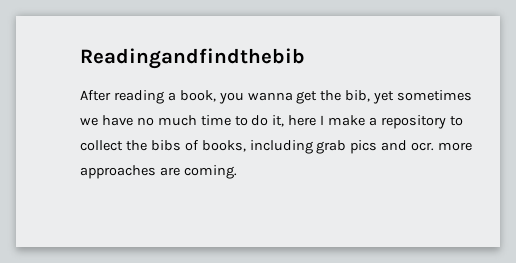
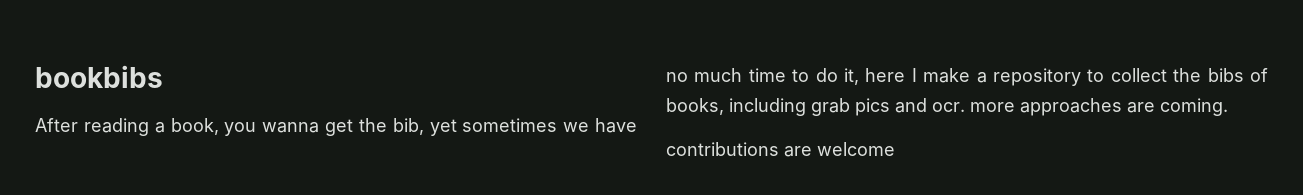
[80,48,305,69] Readingandfindthebib -> [35,65,163,88] bookbibs
(237, 172) none -> [666,142,895,157] // contributions are welcome

